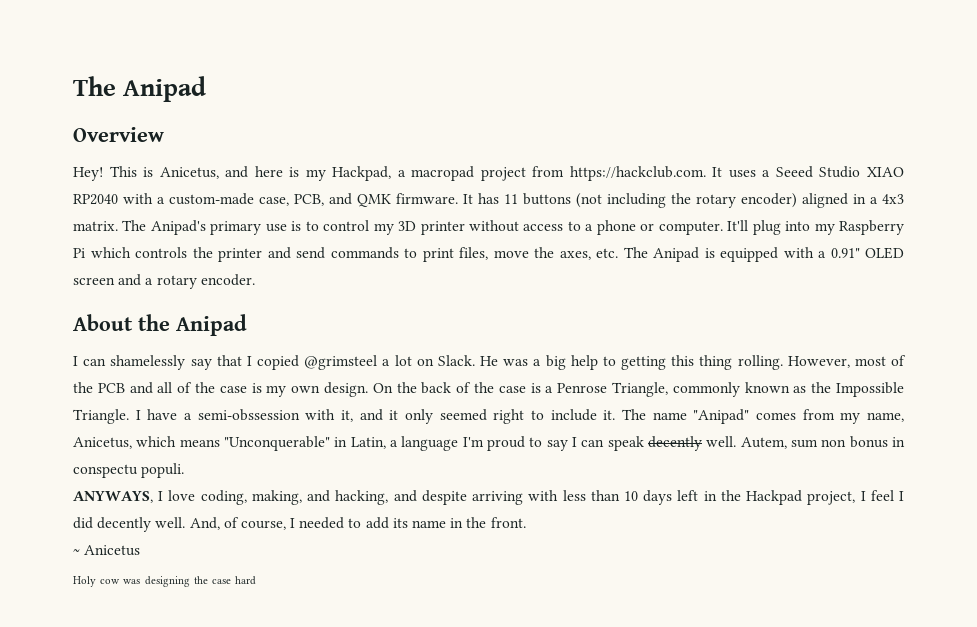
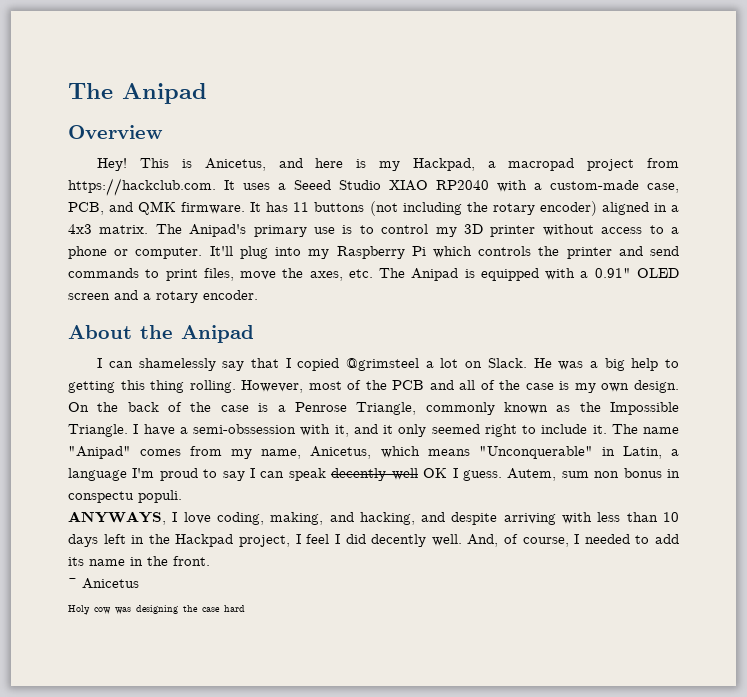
[706,436,737,447] well. -> [391,468,502,481] well OK I guess.

